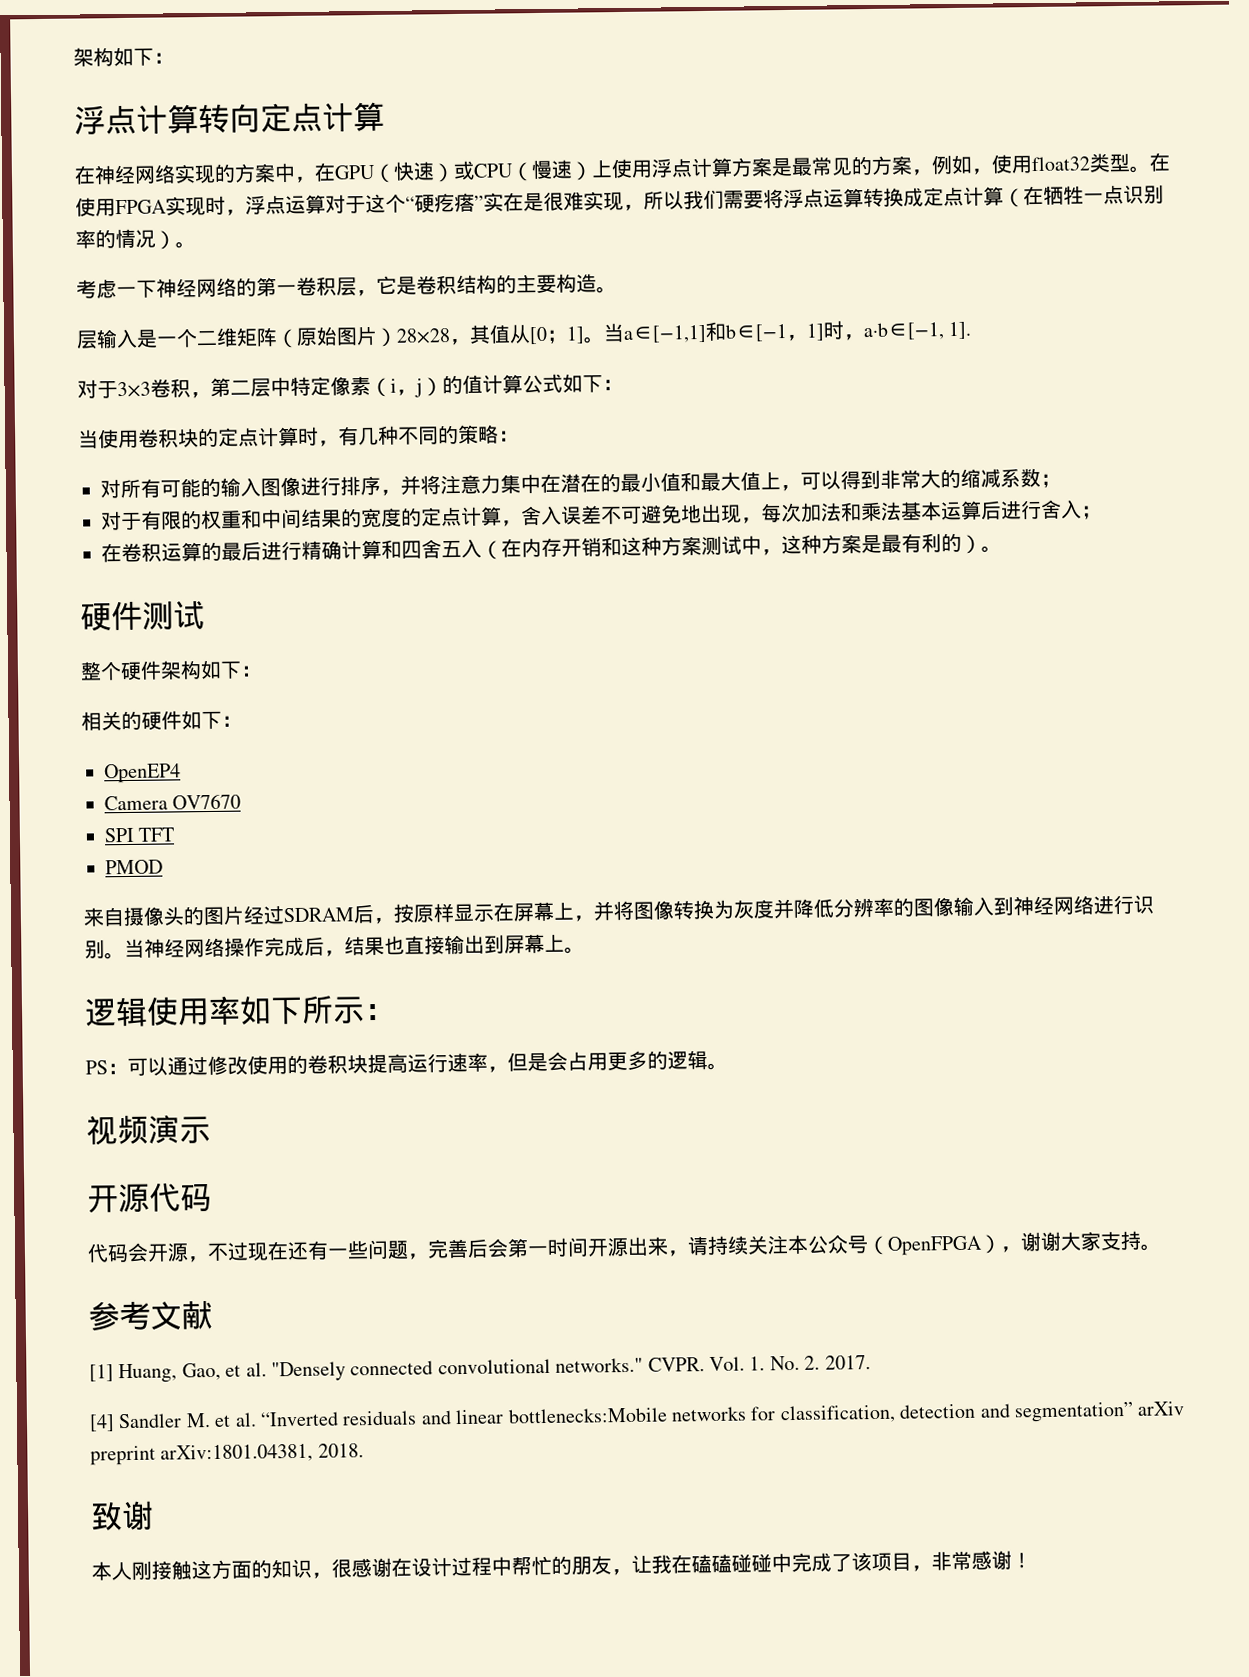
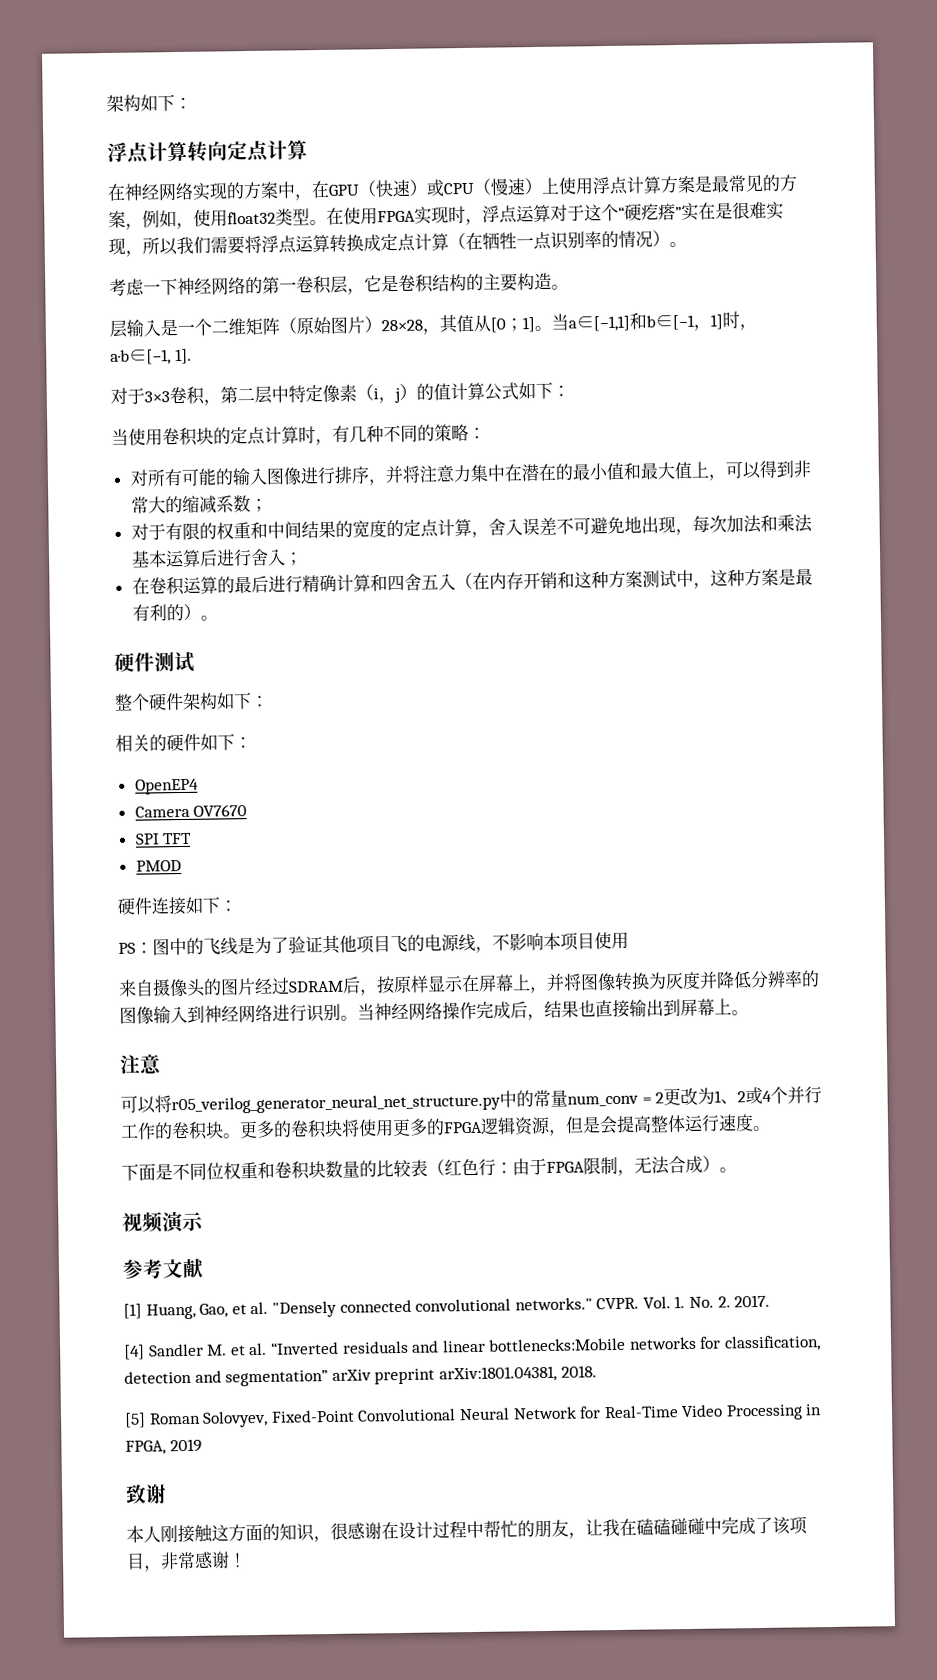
(163, 867) none -> [117,896,237,916] [118,931,629,956] // 硬件连接如下： // PS：图中的飞线是为了验证其他项目飞的电源线，不影响本项目使用
[84,995,396,1028] [85,1050,728,1076] [86,1114,211,1146] [87,1182,212,1214] [87,1230,1162,1263] 逻辑使用率如下所示： // PS：可以通过修改使用的卷积块提高运行速率，但是会占用更多的逻辑。 // 视频演示 // 开源代码 // 代码会开源，不过现在还有一些问题，完善后会第一时间开源出来，请持续关注本公众号（OpenFPGA），谢谢大家支持。 -> [119,1054,162,1075] [120,1086,823,1115] [120,1114,771,1140] [121,1155,737,1181] [122,1210,204,1234] 注意 // 可以将r05_verilog_generator_neural_net_structure.py中的常量num_conv = 2更改为1、2或4个并行工作的卷积块。更多的卷积块将使用更多的FPGA逻辑资源，但是会提高整体运行速度。 // 下面是不同位权重和卷积块数量的比较表（红色行：由于FPGA限制，无法合成）。 // 视频演示
(364, 1450) none -> [124,1404,823,1428] [125,1438,202,1455] // [5] Roman Solovyev, Fixed-Point Convolutional Neural Network for Real-Time Video Processing in FPGA, 2019

